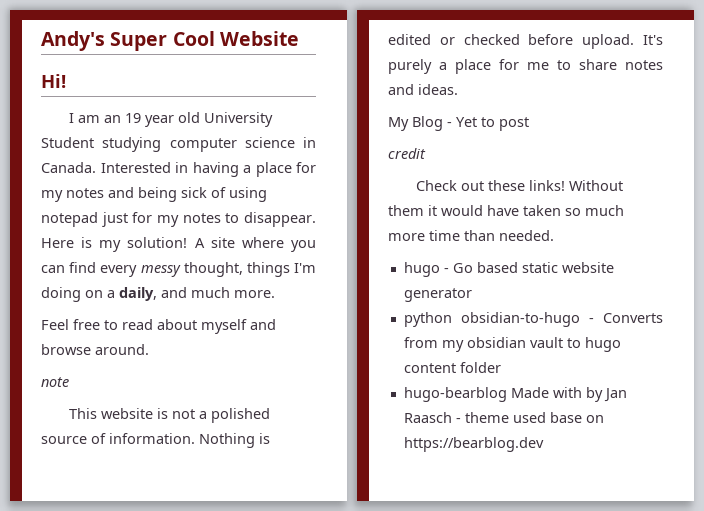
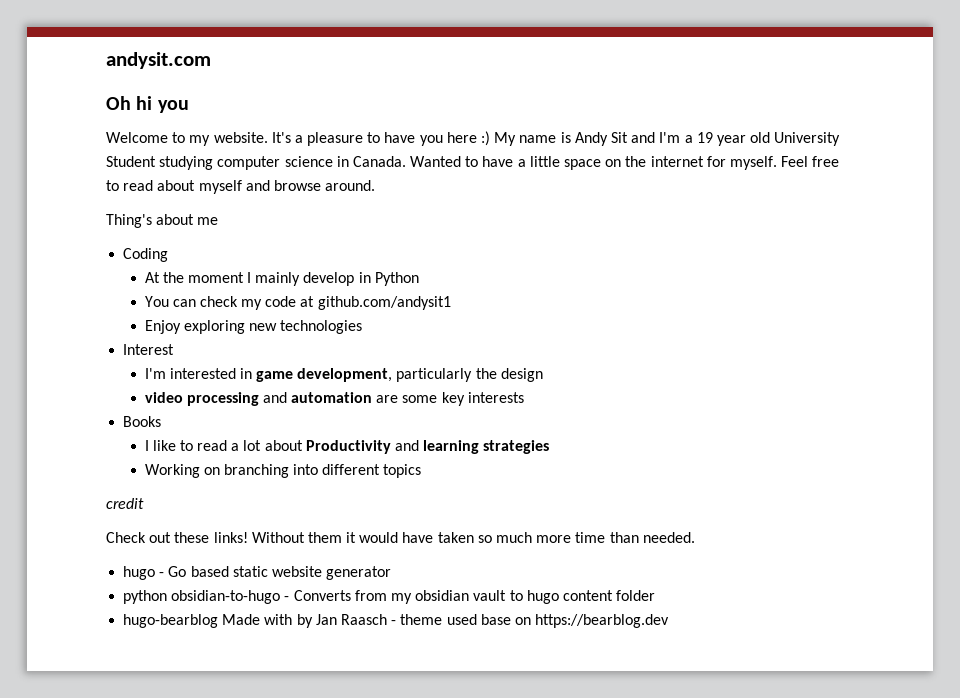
[41,31,299,51] [41,74,66,88] [69,113,122,123] Andy's Super Cool Website // Hi! // I am an -> [106,52,211,69] [106,96,189,113] [106,131,693,146] andysit.com // Oh hi you // Welcome to my website. It's a pleasure to have you here :) My name is Andy Sit and I'm a
[100,162,316,177] [41,187,267,202] [41,212,316,227] [41,237,316,252] [41,262,316,277] [41,287,275,302] Interested in having a place for my notes and being sick of using notepad just for my notes to disappear. Here is my solution! A site where you can find every messy thought, things I'm doing on a daily, and much more. // -> [410,156,777,170] Wanted to have a little space on the internet for myself.
[41,377,69,387] [69,408,271,423] [41,433,270,448] [388,34,663,49] [388,59,663,74] [388,84,458,95] [388,116,529,131] note // This website is not a polished source of information. Nothing is edited or checked before upload. It's purely a place for me to share notes and ideas. // My Blog - Yet to post -> [106,214,219,228] [123,248,169,262] [144,272,419,286] [144,296,451,310] [144,320,363,334] [123,344,175,355] [144,368,543,382] [144,392,524,406] [123,416,162,427] [144,440,550,454] [144,464,422,478] Thing's about me // Coding // At the moment I mainly develop in Python // You can check my code at github.com/andysit1 // Enjoy exploring new technologies // Interest // I'm interested in game development, particularly the design // video processing and automation are some key interests // Books // I like to read a lot about Productivity and learning strategies // Working on branching into different topics

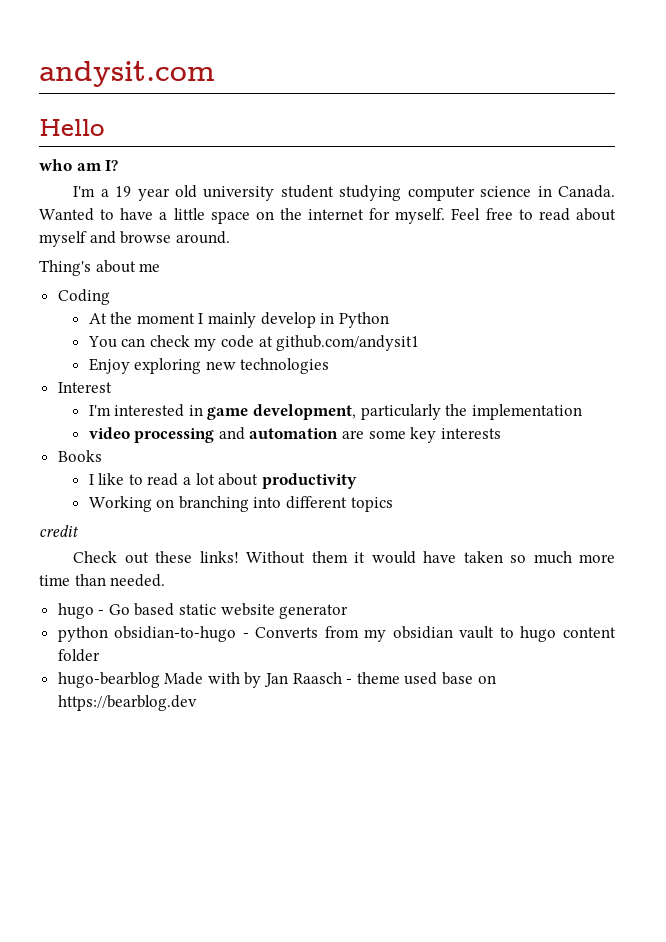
[106,96,189,113] [106,131,656,146] Oh hi you // Welcome to my website. It's a pleasure to have you here :) My name is Andy Sit and -> [39,119,104,136] [39,159,119,171] Hello // who am I? //
[774,132,841,146] [106,156,156,167] University Student -> [203,185,334,201] university student
[500,368,543,382] design -> [471,404,582,420] implementation
[305,440,550,454] Productivity and learning strategies -> [261,473,357,489] productivity

